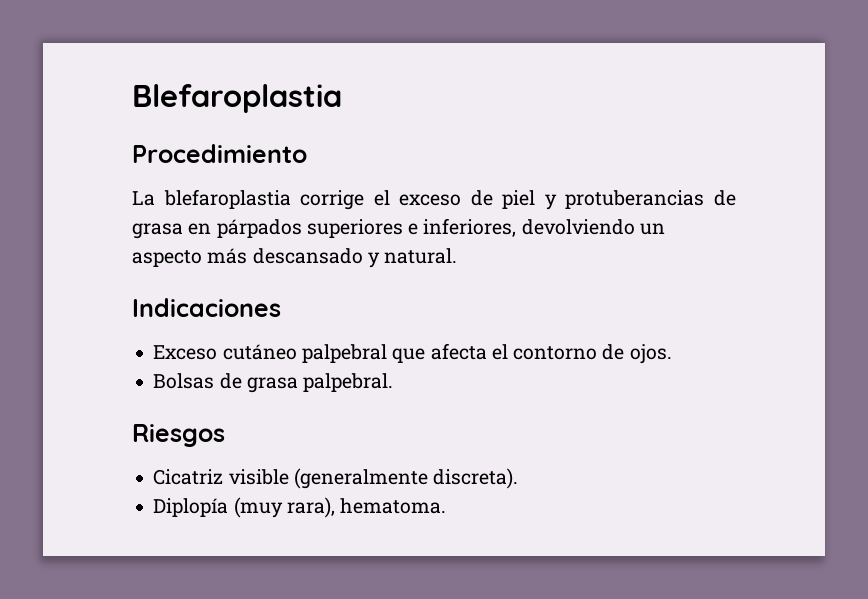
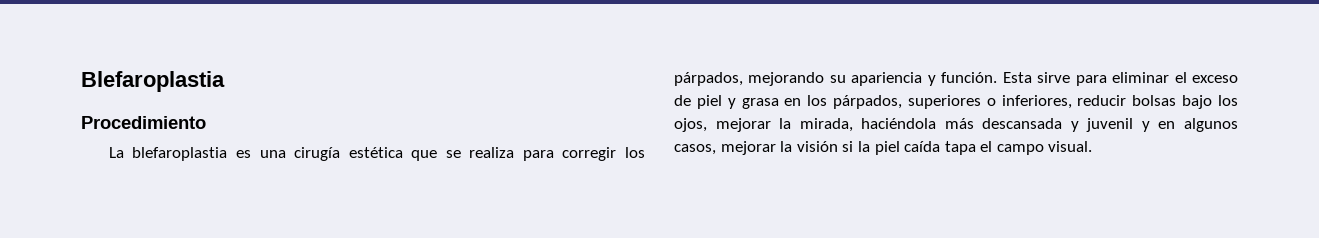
[300,190,365,210] corrige -> [235,147,645,161] [674,72,1170,86] es una cirugía estética que se realiza para corregir los párpados, mejorando su apariencia y función. Esta sirve para eliminar
[565,190,736,209] [132,218,665,239] [132,248,458,268] [132,298,281,317] [153,343,672,364] [153,373,394,393] [132,424,225,447] [153,468,519,489] [153,497,447,518] protuberancias de grasa en párpados superiores e inferiores, devolviendo un aspecto más descansado y natural. // Indicaciones // Exceso cutáneo palpebral que afecta el contorno de ojos. // Bolsas de grasa palpebral. // Riesgos // Cicatriz visible (generalmente discreta). // Diplopía (muy rara), hematoma. -> [741,95,1238,109] [674,118,1238,132] [674,141,1093,155] grasa en los párpados, superiores o inferiores, reducir bolsas bajo los ojos, mejorar la mirada, haciéndola más descansada y juvenil y en algunos casos, mejorar la visión si la piel caída tapa el campo visual.

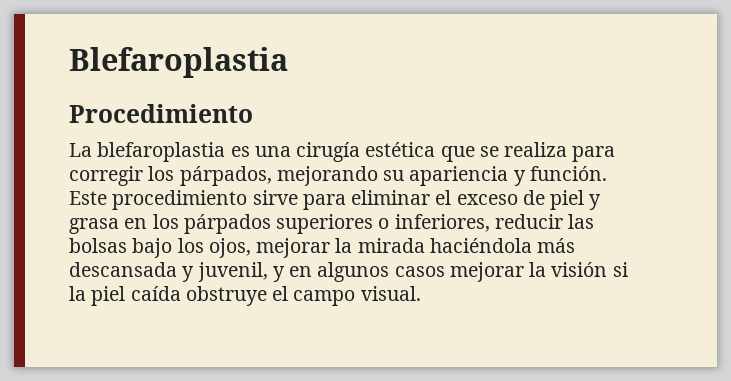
[1002,72,1032,83] Esta -> [69,190,248,210] Este procedimiento
[833,95,903,109] párpados, -> [183,214,271,234] párpados
(1127, 100) none -> [568,214,595,229] las
[799,118,853,132] mirada, -> [357,238,425,253] mirada
[1086,118,1134,132] juvenil -> [197,262,268,282] juvenil,
[674,144,716,155] casos, -> [394,266,445,277] casos
[944,141,976,155] tapa -> [185,286,267,306] obstruye

